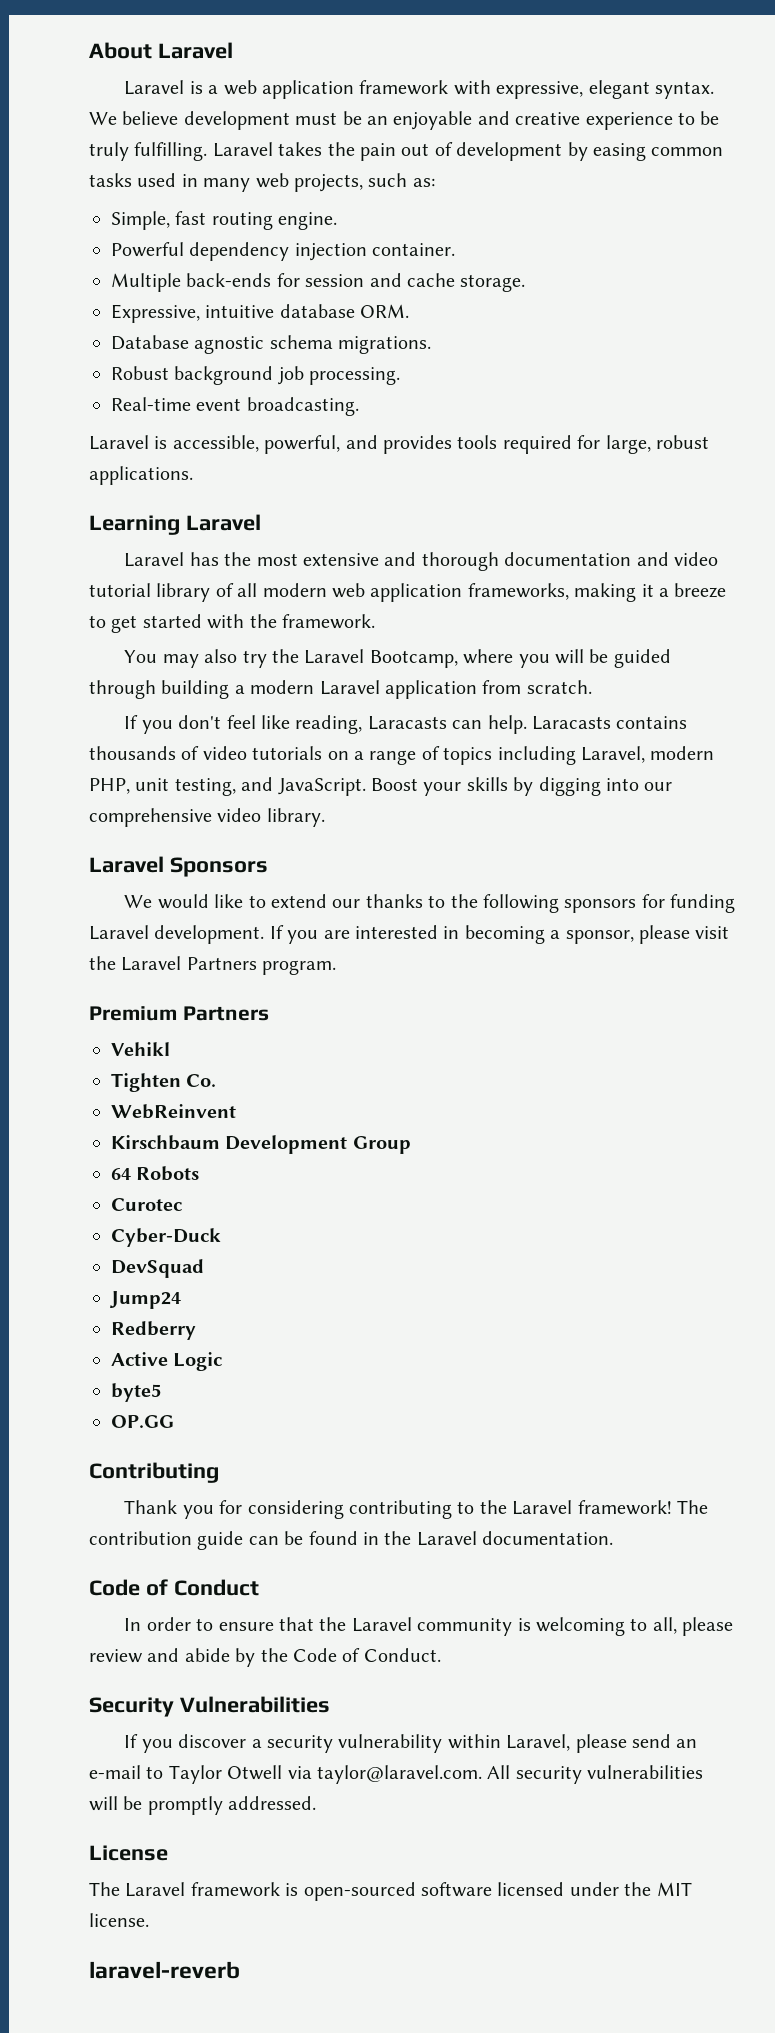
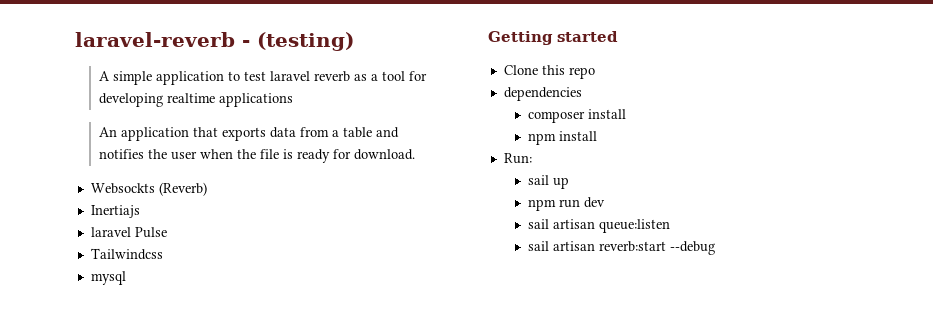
[89,42,233,59] [124,80,714,99] [89,111,720,130] [89,142,724,161] [89,173,435,192] [111,211,338,230] [111,242,456,261] [111,273,526,292] [111,304,410,323] [111,335,432,354] [111,366,401,385] [111,397,359,416] [89,435,709,454] [89,466,193,485] [89,514,261,535] [124,552,718,571] [89,583,727,602] [89,614,375,633] [124,649,671,668] [89,680,592,699] [124,715,688,734] [89,746,715,765] [89,777,673,796] [89,808,325,827] [89,856,268,877] [124,894,736,913] [89,925,730,944] [89,956,337,975] [89,1006,269,1021] [111,1042,170,1056] [111,1073,217,1092] [111,1104,236,1119] [111,1135,411,1154] [111,1166,200,1181] [111,1198,182,1211] [111,1228,221,1247] [111,1259,204,1278] [109,1291,181,1309] [111,1321,196,1340] [111,1352,223,1371] [111,1383,161,1402] [111,1415,174,1428] [89,1462,219,1483] [124,1500,708,1519] [89,1531,614,1550] [89,1579,259,1596] [124,1617,734,1636] [89,1648,441,1667] [89,1696,330,1717] [124,1734,698,1753] [89,1765,704,1784] [89,1796,317,1815] [89,1845,168,1861] [89,1882,692,1901] [89,1913,149,1927] [89,1961,240,1979] About Laravel // Laravel is a web application framework with expressive, elegant syntax. We believe development must be an enjoyable and creative experience to be truly fulfilling. Laravel takes the pain out of development by easing common tasks used in many web projects, such as: // Simple, fast routing engine. // Powerful dependency injection container. // Multiple back-ends for session and cache storage. // Expressive, intuitive database ORM. // Database agnostic schema migrations. // Robust background job processing. // Real-time event broadcasting. // Laravel is accessible, powerful, and provides tools required for large, robust applications. // Learning Laravel // Laravel has the most extensive and thorough documentation and video tutorial library of all modern web application frameworks, making it a breeze to get started with the framework. // You may also try the Laravel Bootcamp, where you will be guided through building a modern Laravel application from scratch. // If you don't feel like reading, Laracasts can help. Laracasts contains thousands of video tutorials on a range of topics including Laravel, modern PHP, unit testing, and JavaScript. Boost your skills by digging into our comprehensive video library. // Laravel Sponsors // We would like to extend our thanks to the following sponsors for funding Laravel development. If you are interested in becoming a sponsor, please visit the Laravel Partners program. // Premium Partners // Vehikl // Tighten Co. // WebReinvent // Kirschbaum Development Group // 64 Robots // Curotec // Cyber-Duck // DevSquad // Jump24 // Redberry // Active Logic // byte5 // OP.GG // Contributing // Thank you for considering contributing to the Laravel framework! The contribution guide can be found in the Laravel documentation. // Code of Conduct // In order to ensure that the Laravel community is welcoming to all, please review and abide by the Code of Conduct. // Security Vulnerabilities // If you discover a security vulnerability within Laravel, please send an e-mail to Taylor Otwell via taylor@laravel.com. All security vulnerabilities will be promptly addressed. // License // The Laravel framework is open-sourced software licensed under the MIT license. // laravel-reverb -> [75,32,354,51] [99,71,428,85] [99,93,294,107] [99,127,400,141] [99,149,416,163] [90,182,207,196] [90,205,140,218] [90,227,167,238] [90,248,163,260] [90,271,126,285] [488,31,618,45] [503,65,595,79] [503,87,582,101] [528,109,627,123] [528,131,598,145] [503,153,532,164] [528,175,570,189] [528,197,606,211] [528,219,671,233] [528,241,716,255] laravel-reverb - (testing) // A simple application to test laravel reverb as a tool for developing realtime applications // An application that exports data from a table and notifies the user when the file is ready for download. // Websockts (Reverb) // Inertiajs // laravel Pulse // Tailwindcss // mysql // Getting started // Clone this repo // dependencies // composer install // npm install // Run: // sail up // npm run dev // sail artisan queue:listen // sail artisan reverb:start --debug

